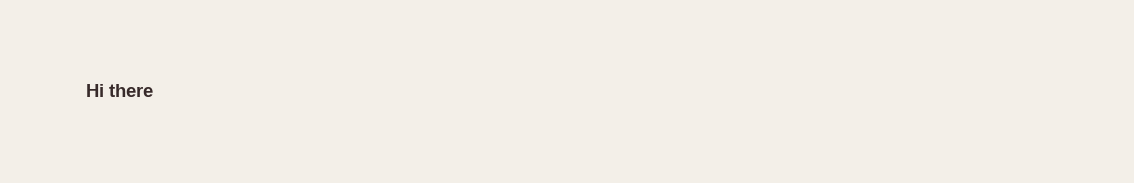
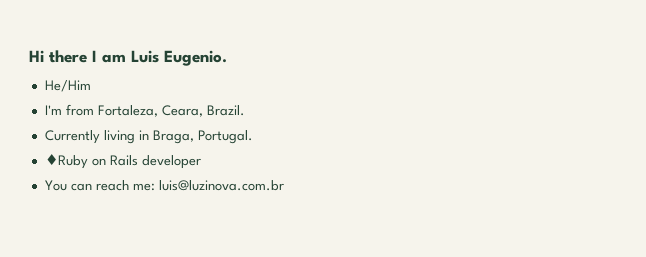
(153, 90) none -> [92,50,227,66] [44,80,91,92] [44,104,245,117] [44,130,253,144] [44,154,201,169] [44,180,284,191] I am Luis Eugenio. // He/Him // I'm from Fortaleza, Ceara, Brazil. // Currently living in Braga, Portugal. // ♦Ruby on Rails developer // You can reach me: luis@luzinova.com.br

